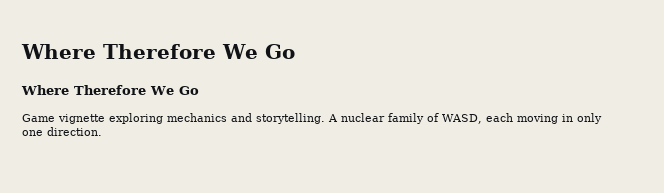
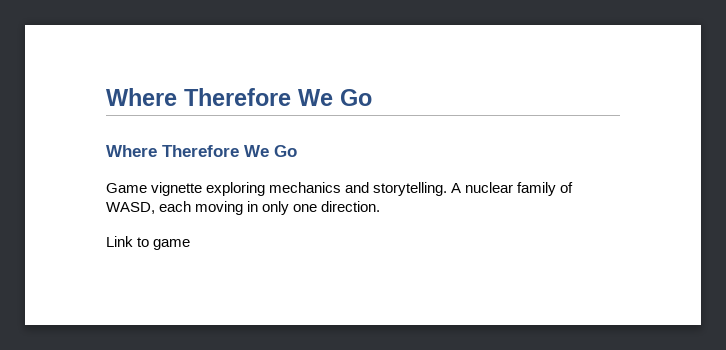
(102, 131) none -> [106,236,191,250] // Link to game

